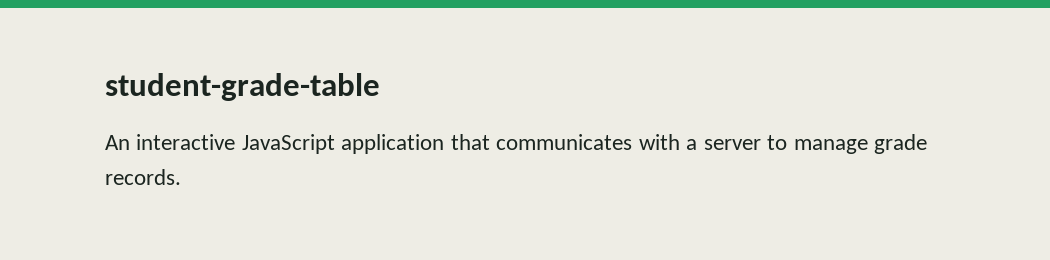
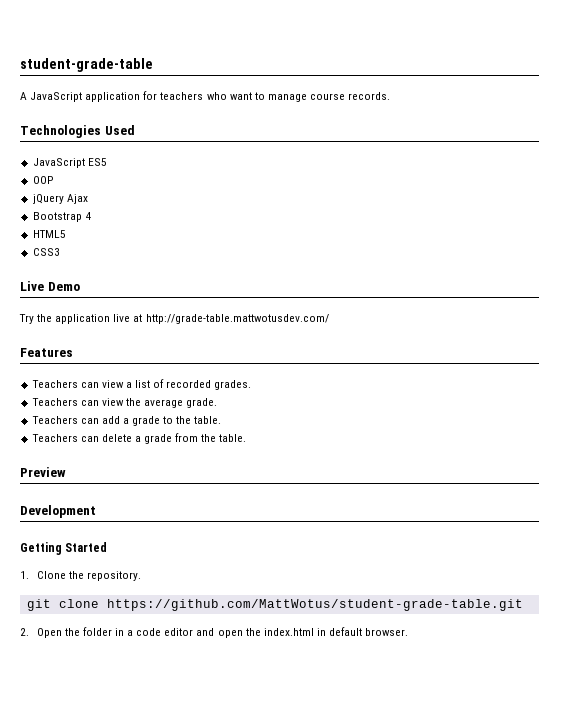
[105,134,928,154] [105,169,181,185] An interactive JavaScript application that communicates with a server to manage grade records. -> [20,91,391,102] [20,125,135,138] [32,158,107,168] [32,176,54,184] [32,194,88,204] [32,212,91,222] [32,230,66,238] [32,248,60,256] [20,281,80,291] [19,314,329,324] [20,348,73,357] [31,379,252,390] [31,398,218,408] [31,416,222,426] [31,433,247,444] [20,467,66,477] [20,505,96,518] [20,542,108,555] [20,571,141,581] [26,599,523,611] [20,627,409,638] A JavaScript application for teachers who want to manage course records. // Technologies Used // JavaScript ES5 // OOP // jQuery Ajax // Bootstrap 4 // HTML5 // CSS3 // Live Demo // Try the application live at http://grade-table.mattwotusdev.com/ // Features // Teachers can view a list of recorded grades. // Teachers can view the average grade. // Teachers can add a grade to the table. // Teachers can delete a grade from the table. // Preview // Development // Getting Started // 1. Clone the repository. // git clone https://github.com/MattWotus/student-grade-table.git // 2. Open the folder in a code editor and open the index.html in default browser.

